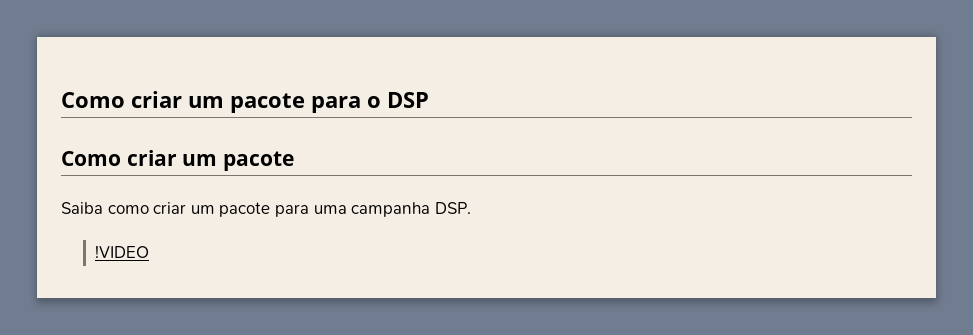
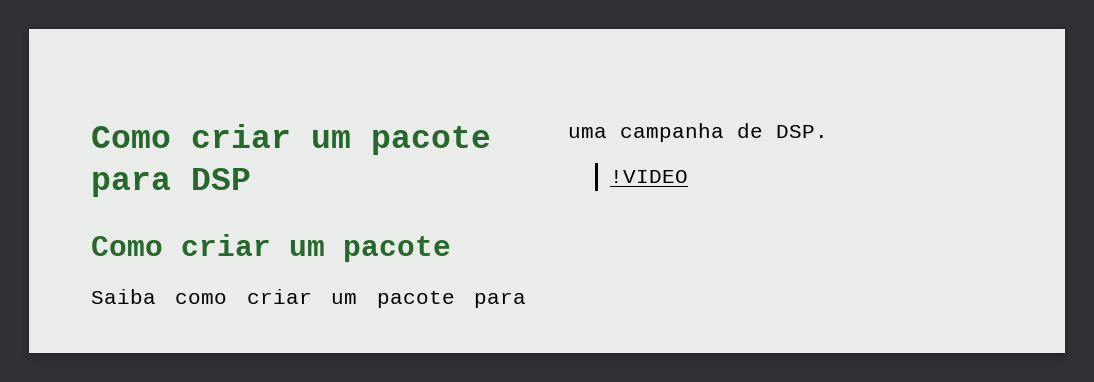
[367,96,381,108] o -> (171, 184) none
(431, 209) none -> [737,123,763,138] de

